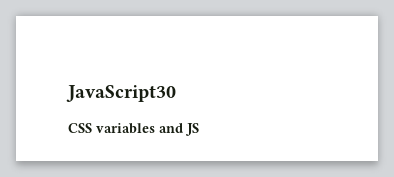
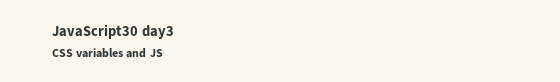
(176, 93) none -> [141,25,174,39] day3

